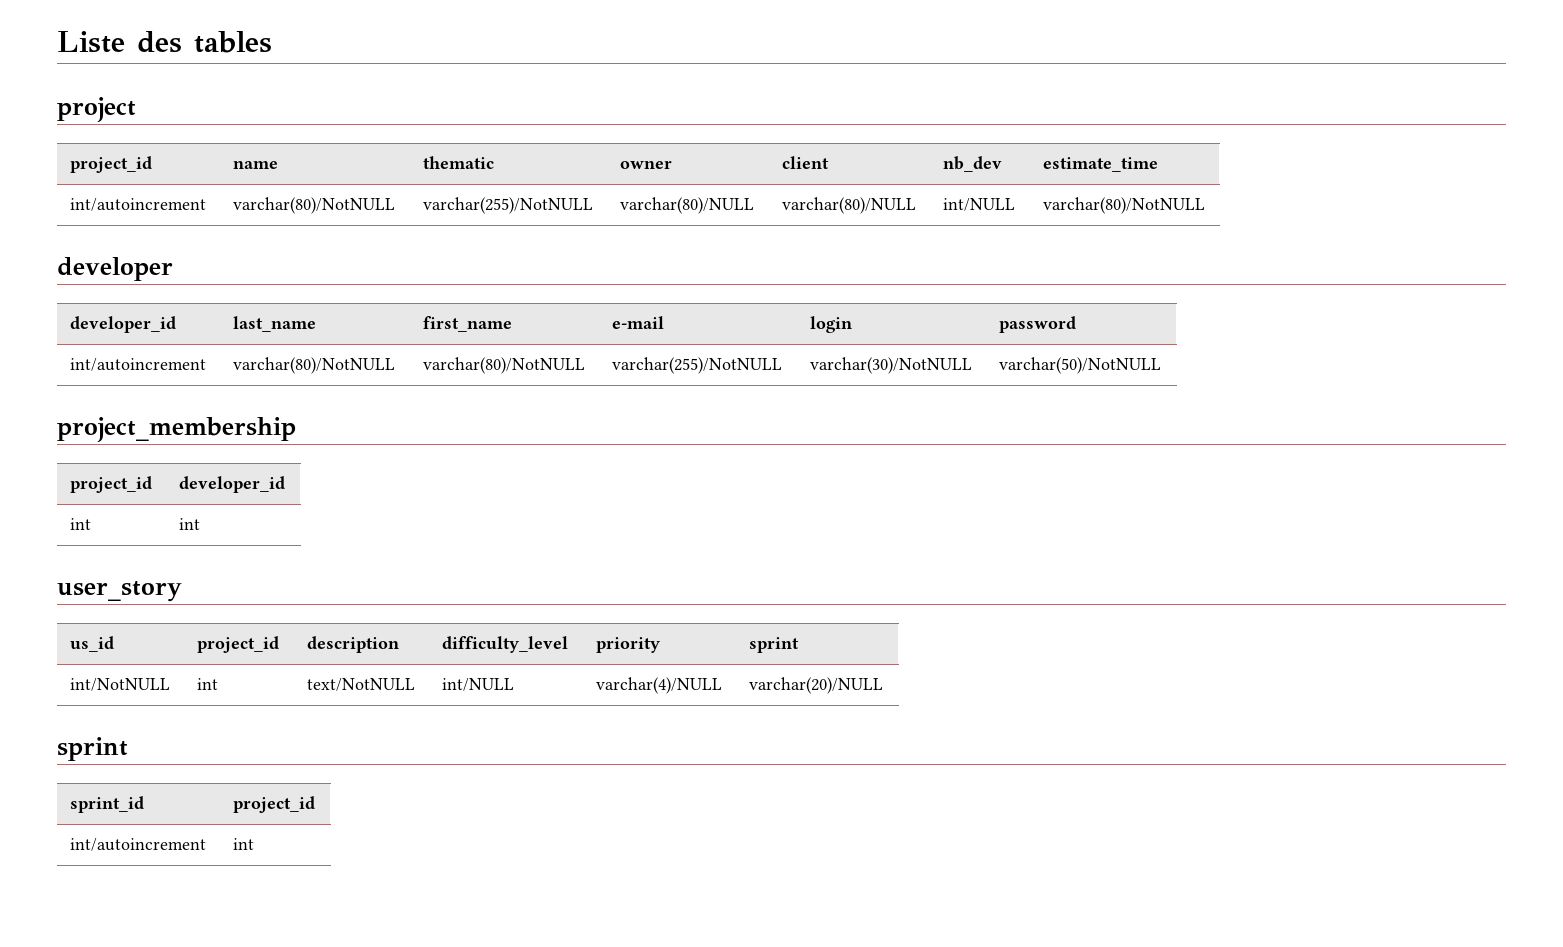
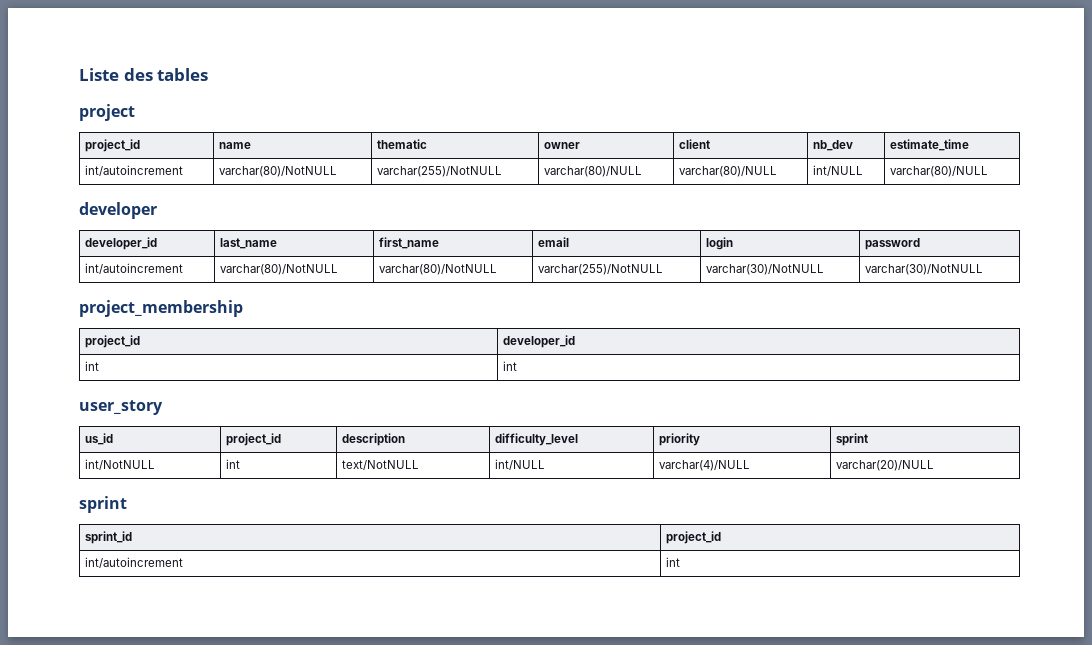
[1043,197,1206,214] varchar(80)/NotNULL -> [890,166,989,177] varchar(80)/NULL
[612,316,665,329] e-mail -> [538,237,570,247] email
[999,357,1162,374] varchar(50)/NotNULL -> [865,264,984,275] varchar(30)/NotNULL

